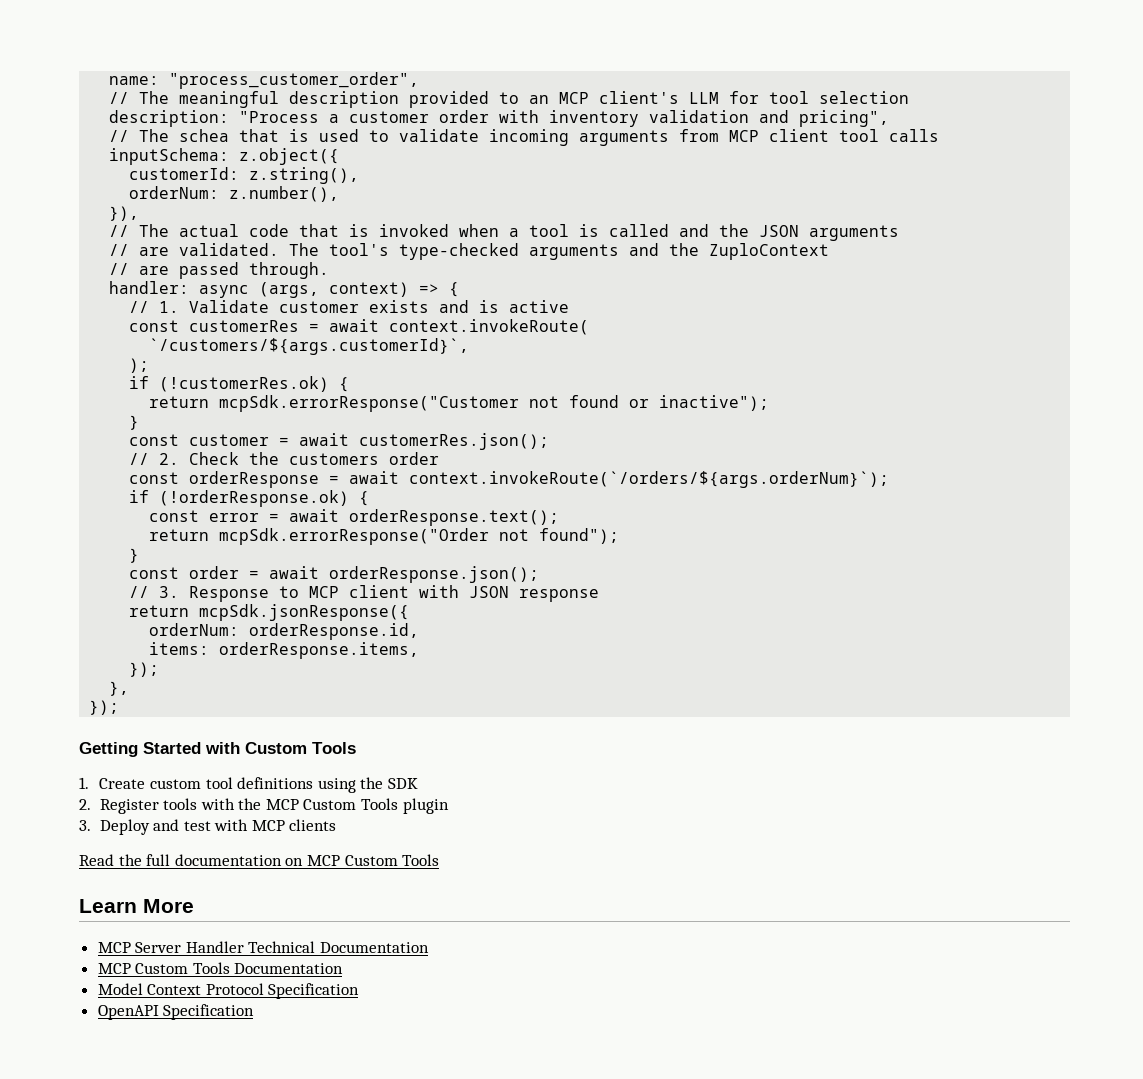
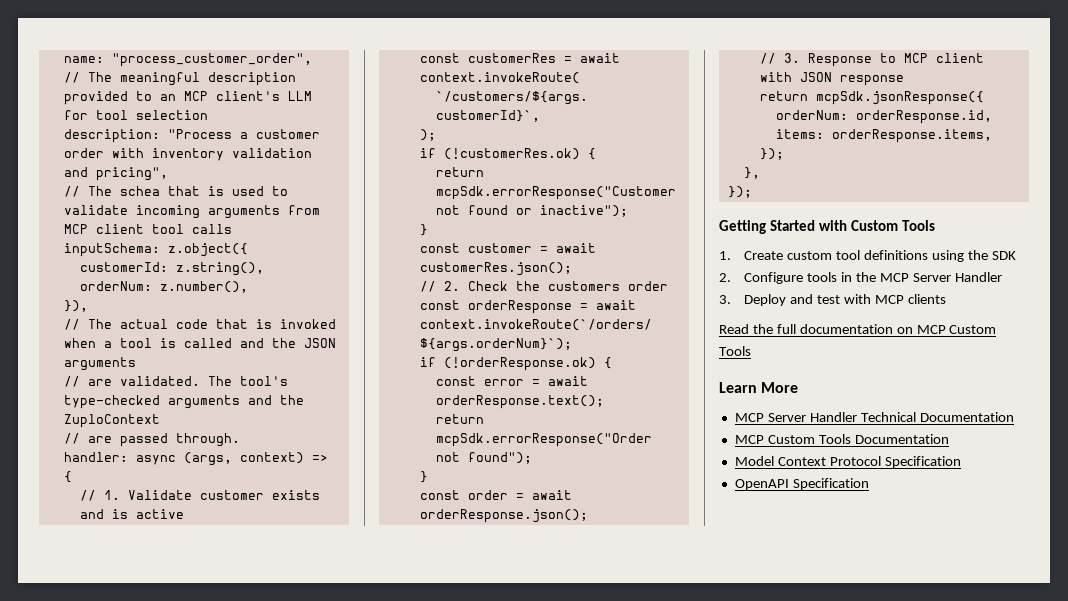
[99,798,449,814] Register tools with the MCP Custom Tools plugin -> [744,272,1002,284] Configure tools in the MCP Server Handler

